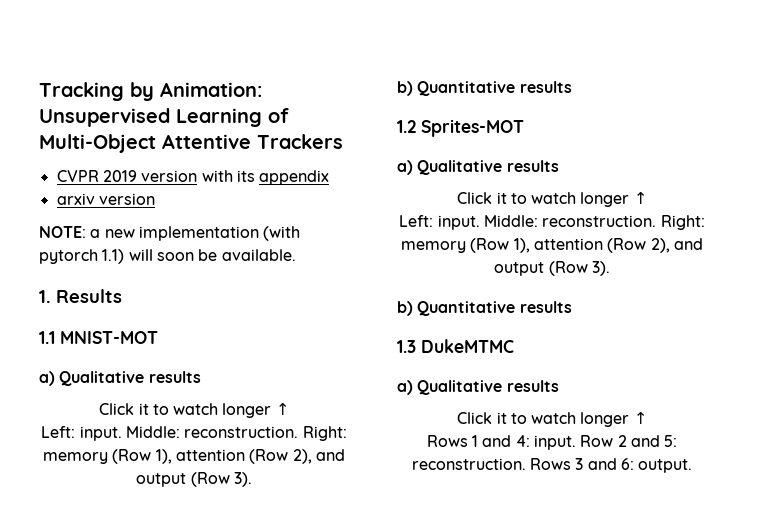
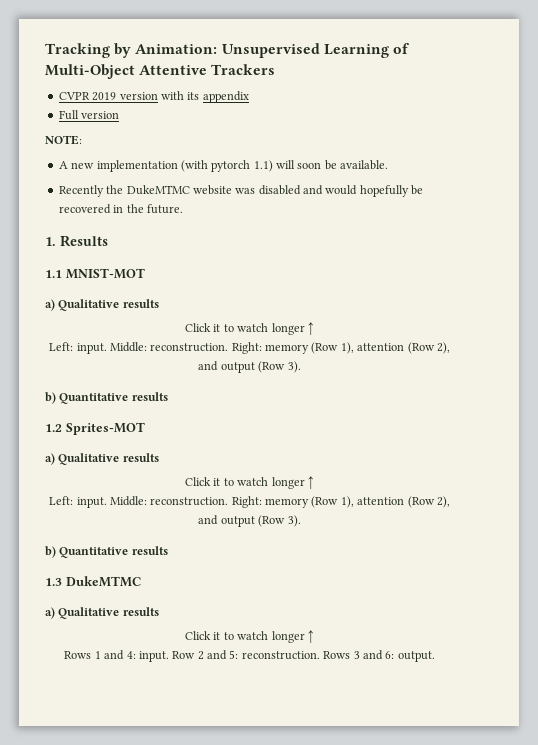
[56,193,95,205] arxiv -> [58,110,79,120] Full
[90,229,101,238] a -> [58,161,68,169] // A
(296, 255) none -> [58,185,424,197] [58,204,183,214] // Recently the DukeMTMC website was disabled and would hopefully be recovered in the future.

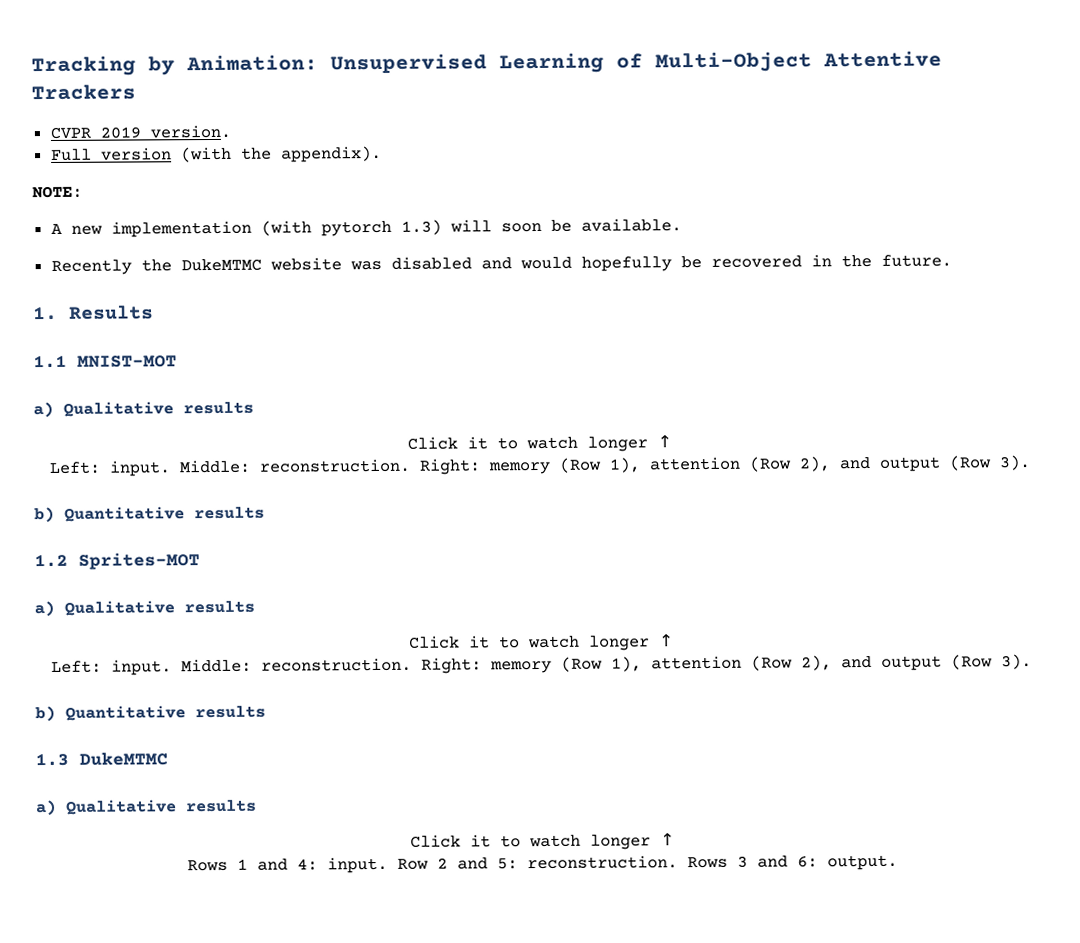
[119,91,249,103] version with its appendix -> [149,124,231,139] version.
(120, 115) none -> [180,145,382,163] (with the appendix).
[253,160,273,172] 1.1) -> [400,219,442,235] 1.3)

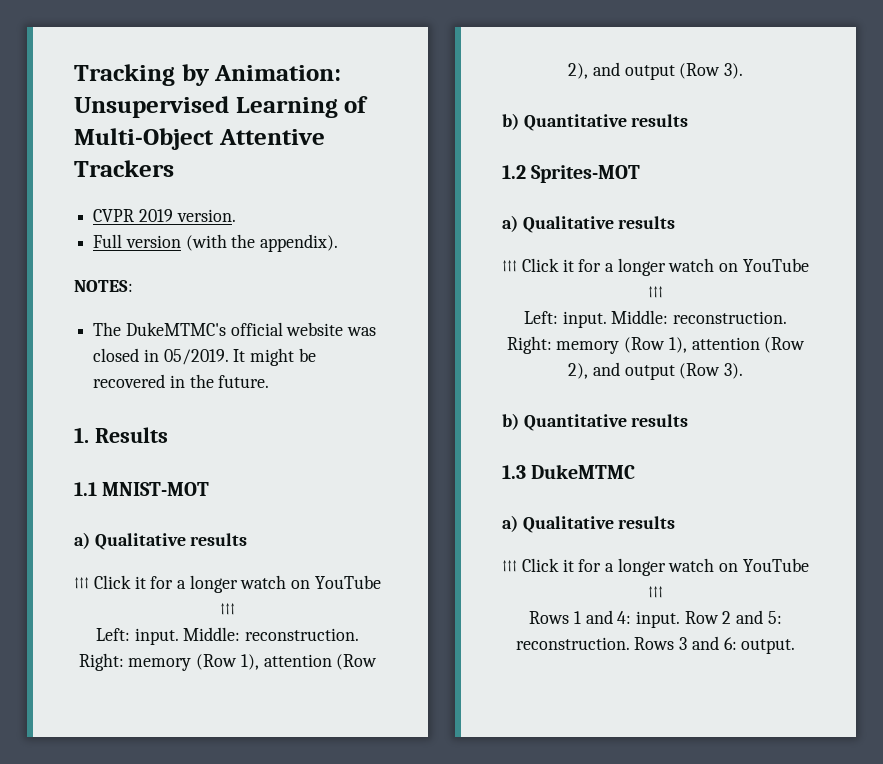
[32,185,83,199] [50,218,682,238] [50,256,672,275] NOTE: // A new implementation (with pytorch 1.3) will soon be available. // Recently the DukeMTMC website was disabled and would hopefully -> [74,280,133,292] [93,322,377,336] [93,348,295,366] NOTES: // The DukeMTMC's official website was closed in 05/2019. It might
[407,435,672,452] Click it to watch longer ↑ -> [74,575,381,593] [220,603,235,615] ↑↑↑ Click it for a longer watch on YouTube ↑↑↑
[409,634,674,651] Click it to watch longer ↑ -> [502,258,809,276] [648,286,663,298] ↑↑↑ Click it for a longer watch on YouTube ↑↑↑
[410,833,675,850] Click it to watch longer ↑ -> [502,558,809,576] [648,586,663,598] ↑↑↑ Click it for a longer watch on YouTube ↑↑↑

